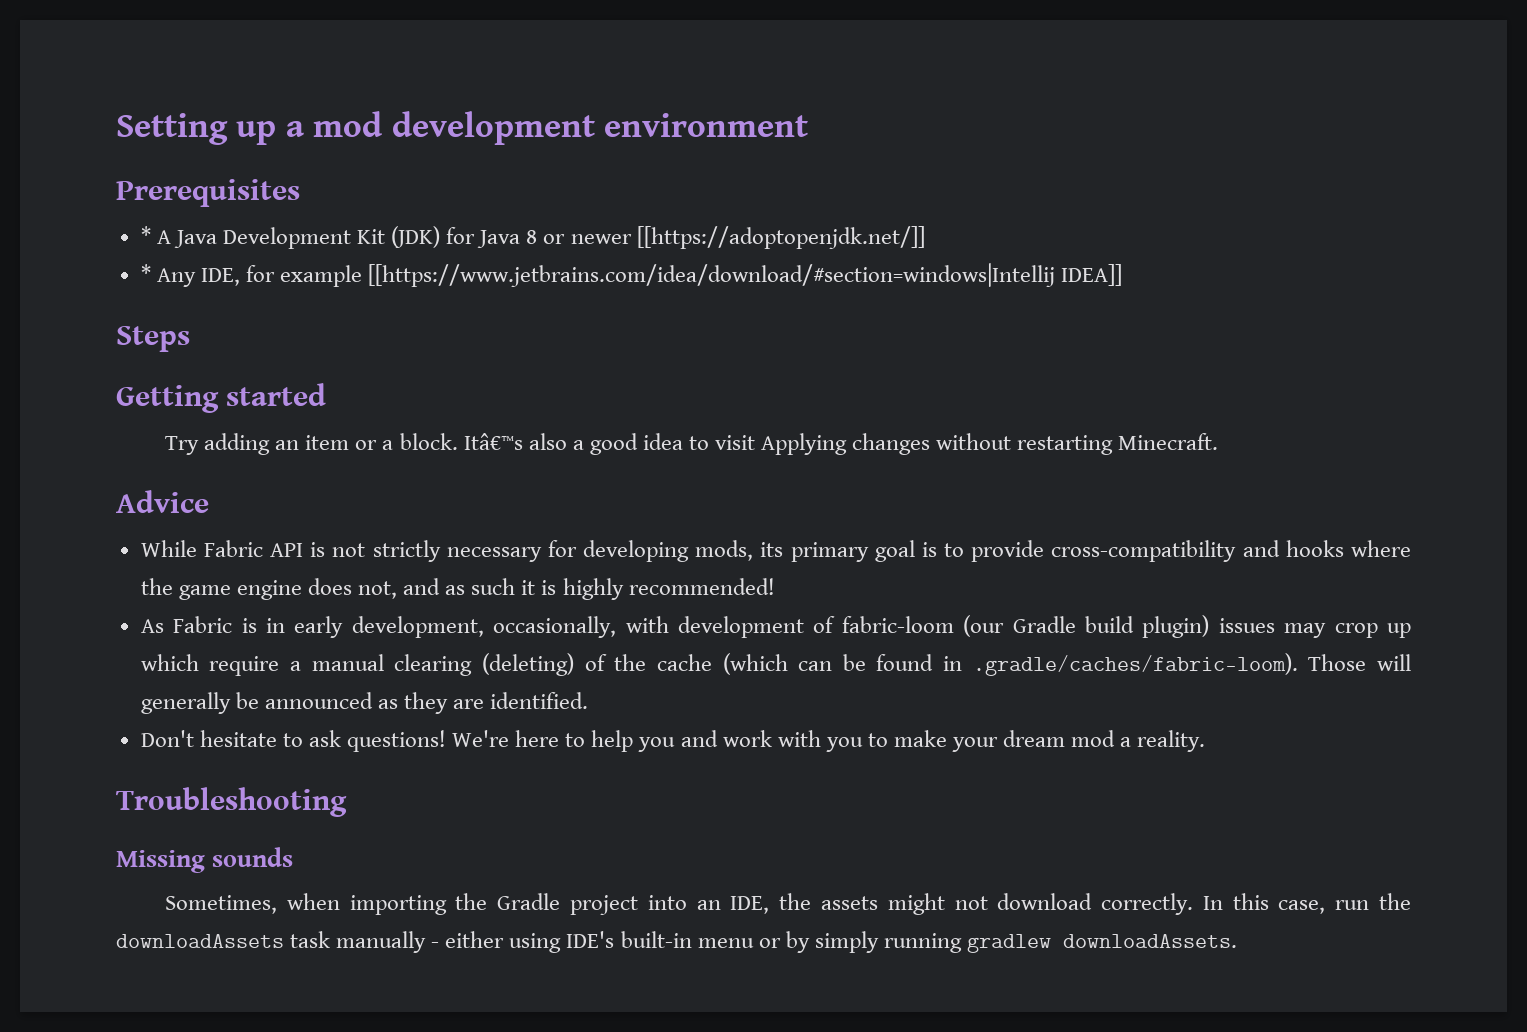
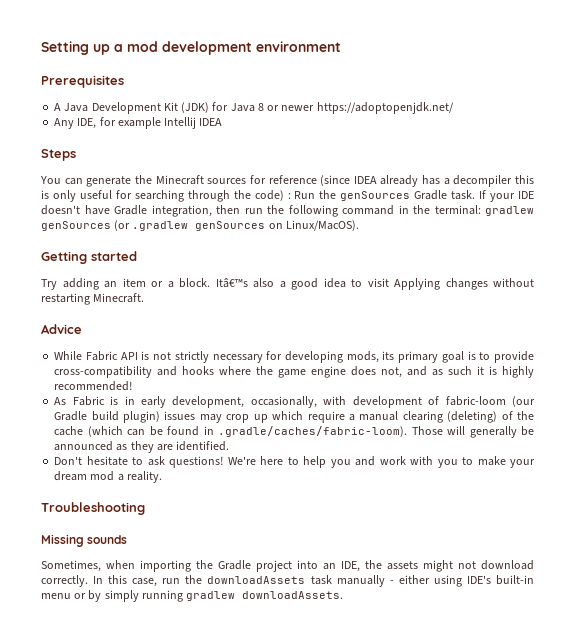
[140,226,151,244] * -> (124, 81) none
[636,226,925,249] [140,264,151,282] [[https://adoptopenjdk.net/]] // * -> [316,102,454,114] https://adoptopenjdk.net/ //
[368,263,1123,287] [[https://www.jetbrains.com/idea/download/#section=windows|Intellij IDEA]] -> [164,117,223,129] Intellij IDEA
(190, 339) none -> [40,175,535,187] [41,190,534,202] [41,205,534,217] [41,220,359,231] // You can generate the Minecraft sources for reference (since IDEA already has a decompiler this is only useful for searching through the code) : Run the genSources Gradle task. If your IDE doesn't have Gradle integration, then run the following command in the terminal: gradlew genSources (or .gradlew genSources on Linux/MacOS).

